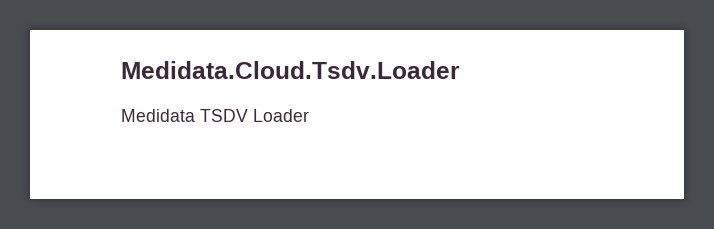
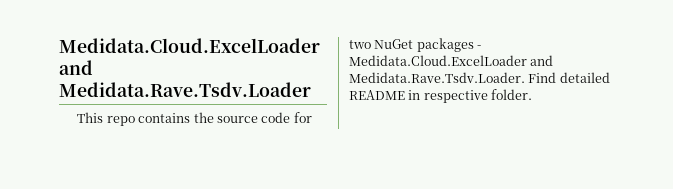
[121,61,460,79] [121,109,309,122] Medidata.Cloud.Tsdv.Loader // Medidata TSDV Loader -> [59,38,320,53] [59,60,93,75] [59,82,311,97] [77,112,312,126] [349,38,482,52] [349,55,554,66] [349,72,610,83] [349,89,533,103] Medidata.Cloud.ExcelLoader and Medidata.Rave.Tsdv.Loader // This repo contains the source code for two NuGet packages - Medidata.Cloud.ExcelLoader and Medidata.Rave.Tsdv.Loader. Find detailed README in respective folder.

